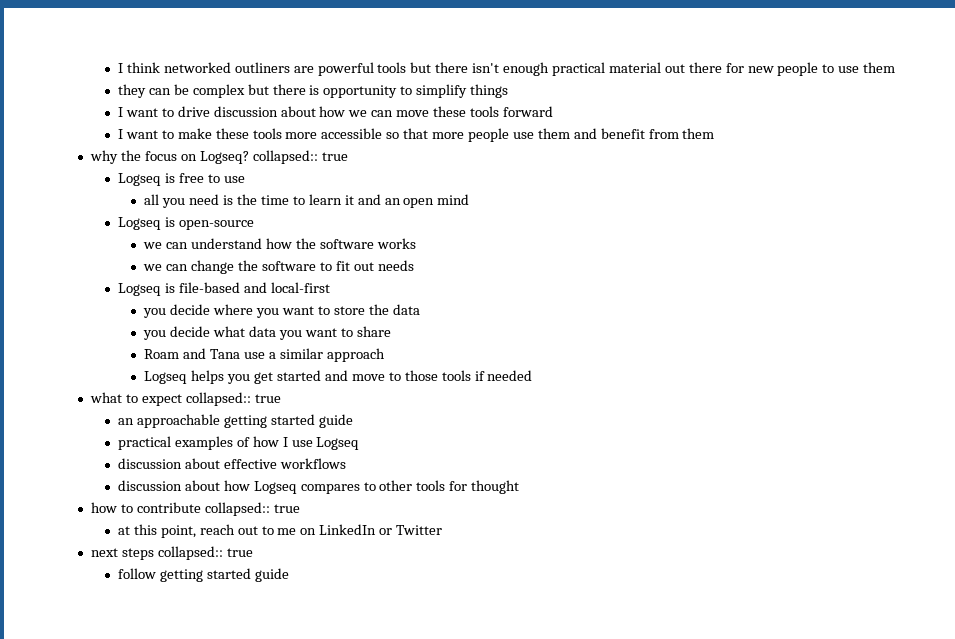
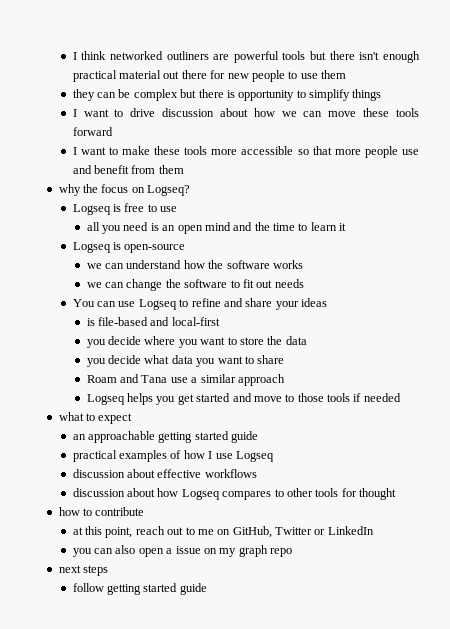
[537,128,570,139] them -> (420, 152) none
[253,150,348,164] collapsed:: true -> (191, 190) none
(234, 200) none -> [162,222,253,234] an open mind and
[357,194,470,208] and an open mind -> (347, 227) none
[117,283,161,296] Logseq -> [72,298,328,310] You can use Logseq to refine and share your ideas //
[186,392,282,406] collapsed:: true -> (133, 418) none
[205,502,301,516] collapsed:: true -> (145, 511) none
[319,524,443,535] LinkedIn or Twitter -> [232,526,374,538] [72,545,293,557] GitHub, Twitter or LinkedIn // you can also open a issue on my graph repo
[158,546,254,560] collapsed:: true -> (109, 570) none

